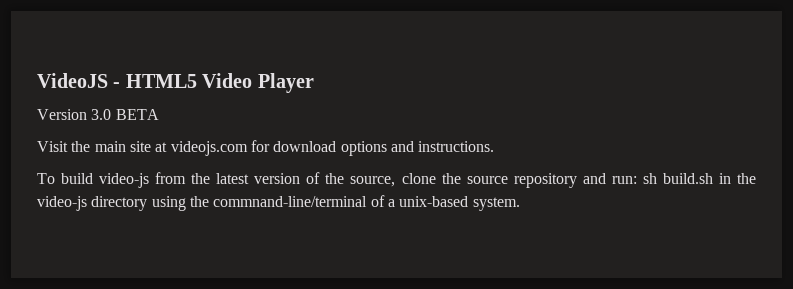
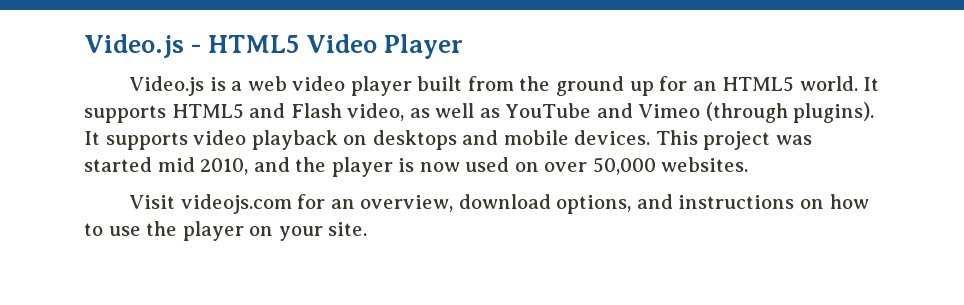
[37,73,108,88] VideoJS -> [84,34,184,58] Video.js
[37,109,159,120] [37,140,495,156] [37,172,756,188] [37,195,520,211] Version 3.0 BETA // Visit the main site at videojs.com for download options and instructions. // To build video-js from the latest version of the source, clone the source repository and run: sh build.sh in the video-js directory using the commnand-line/terminal of a unix-based system. -> [129,76,880,96] [84,102,875,123] [84,130,812,150] [84,157,749,177] [129,194,869,214] [84,221,368,241] Video.js is a web video player built from the ground up for an HTML5 world. It supports HTML5 and Flash video, as well as YouTube and Vimeo (through plugins). It supports video playback on desktops and mobile devices. This project was started mid 2010, and the player is now used on over 50,000 websites. // Visit videojs.com for an overview, download options, and instructions on how to use the player on your site.

